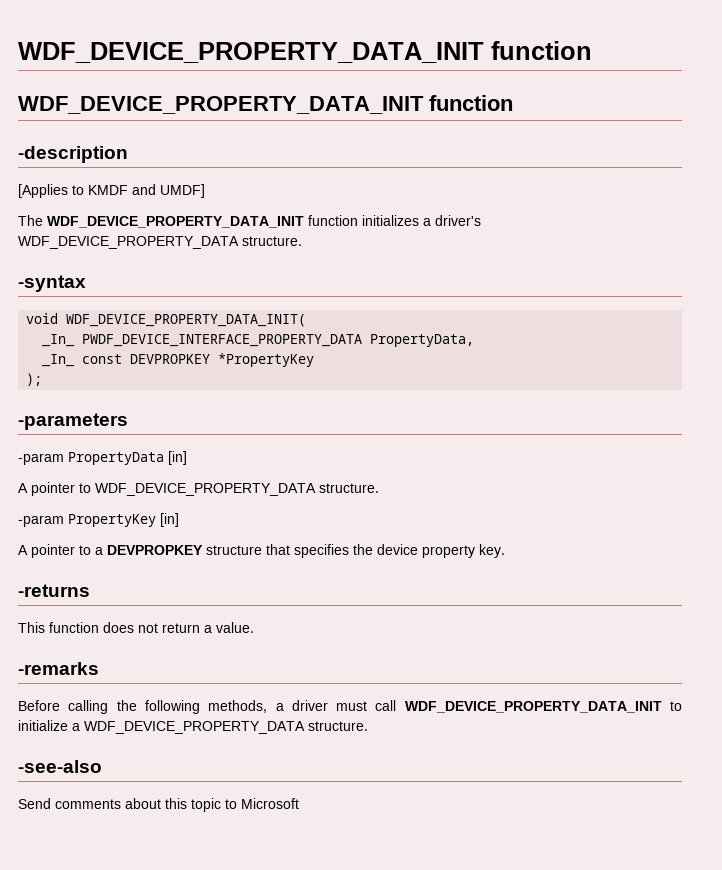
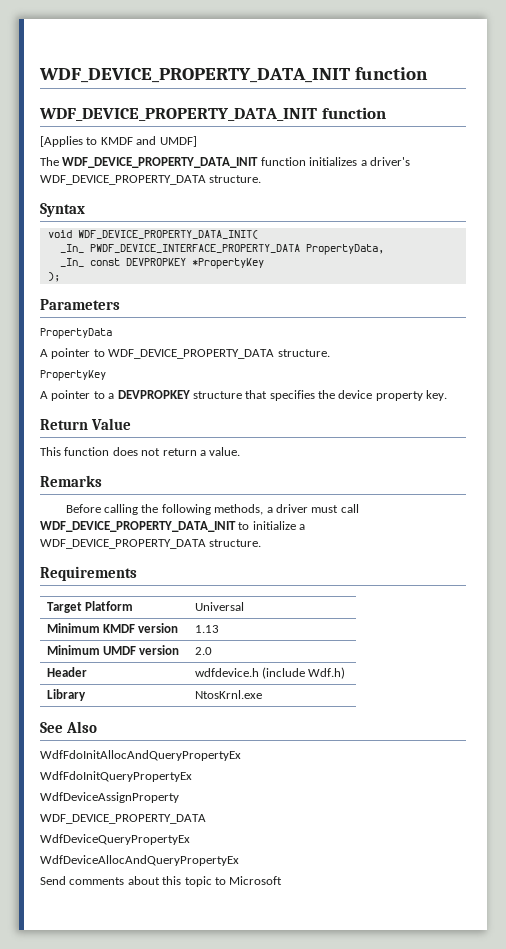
[18,146,128,163] // -description -> (386, 113) none
[18,275,86,292] -syntax -> [40,203,85,217] Syntax
[18,413,128,430] [18,453,64,465] -parameters // -param -> [40,299,120,310] Parameters //
[168,451,187,465] [in] -> (112, 333) none
[18,515,64,527] -param -> (330, 353) none
[160,513,179,527] [in] -> (106, 375) none
[18,584,90,597] -returns -> [40,418,132,430] Return Value
[18,662,99,675] -remarks -> [40,475,102,487] Remarks
[18,760,102,773] -see-also -> [40,566,137,581] [46,601,133,613] [194,602,244,611] [46,623,179,633] [194,625,219,633] [46,645,180,655] [194,647,212,655] [46,667,87,677] [194,667,346,679] [46,689,86,701] [194,690,262,699] [40,721,98,733] [40,750,241,761] [40,771,192,782] [40,792,179,803] [40,814,206,824] [40,834,190,845] [40,855,239,866] Requirements // Target Platform | Universal // Minimum KMDF version | 1.13 // Minimum UMDF version | 2.0 // Header | wdfdevice.h (include Wdf.h) // Library | NtosKrnl.exe // See Also // WdfFdoInitAllocAndQueryPropertyEx // WdfFdoInitQueryPropertyEx // WdfDeviceAssignProperty // WDF_DEVICE_PROPERTY_DATA // WdfDeviceQueryPropertyEx // WdfDeviceAllocAndQueryPropertyEx

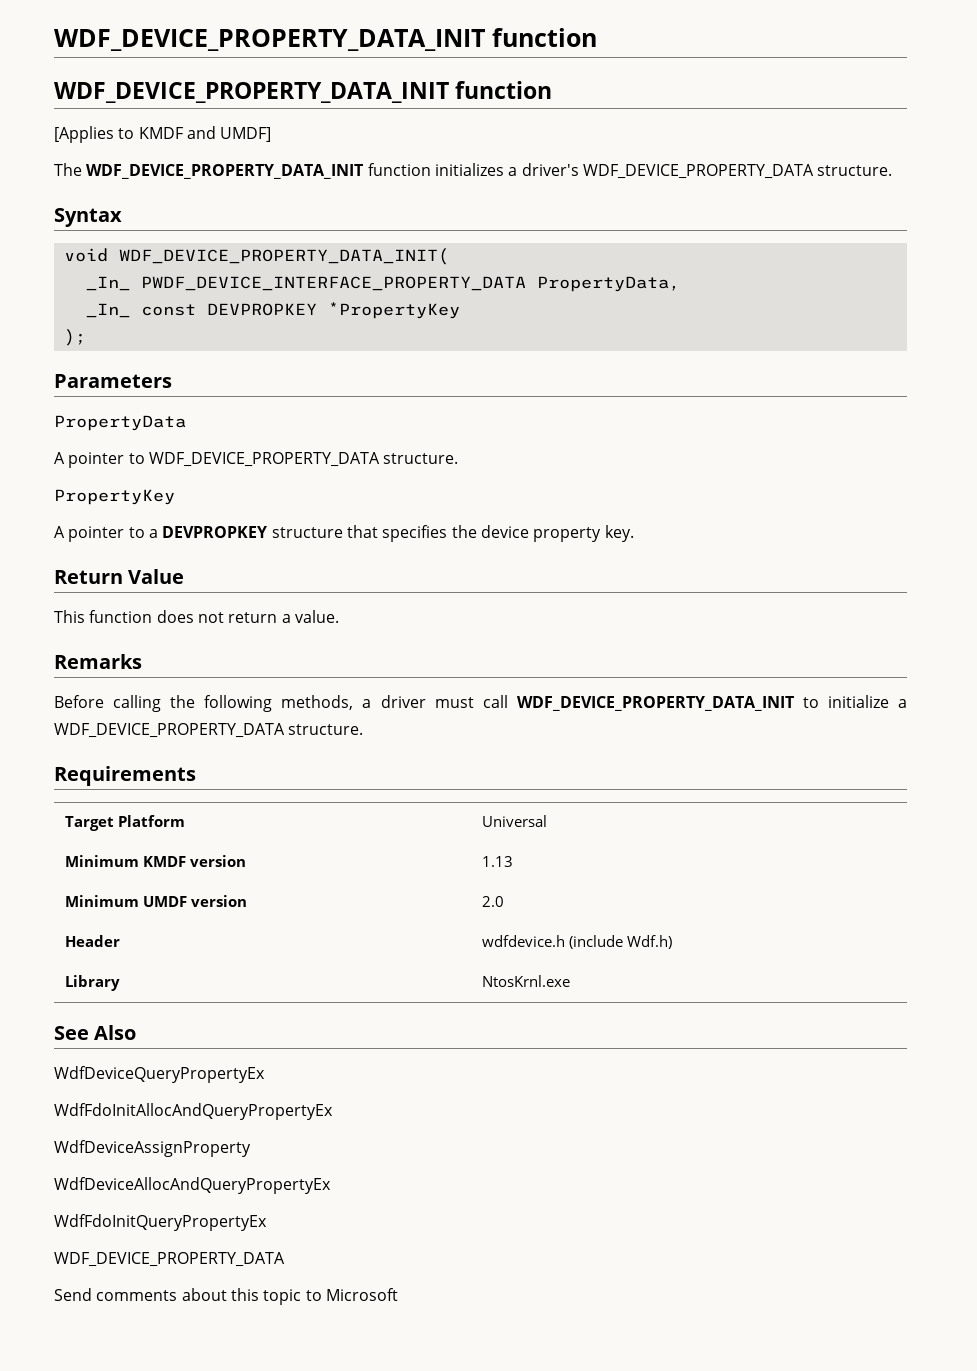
(98, 727) none -> [54,1066,265,1083] // WdfDeviceQueryPropertyEx
(241, 755) none -> [54,1140,251,1157] [54,1177,331,1194] // WdfDeviceAssignProperty // WdfDeviceAllocAndQueryPropertyEx
[40,792,179,803] [40,814,206,824] [40,834,190,845] [40,855,239,866] // WdfDeviceAssignProperty // WDF_DEVICE_PROPERTY_DATA // WdfDeviceQueryPropertyEx // WdfDeviceAllocAndQueryPropertyEx -> [54,1252,285,1267] // WDF_DEVICE_PROPERTY_DATA

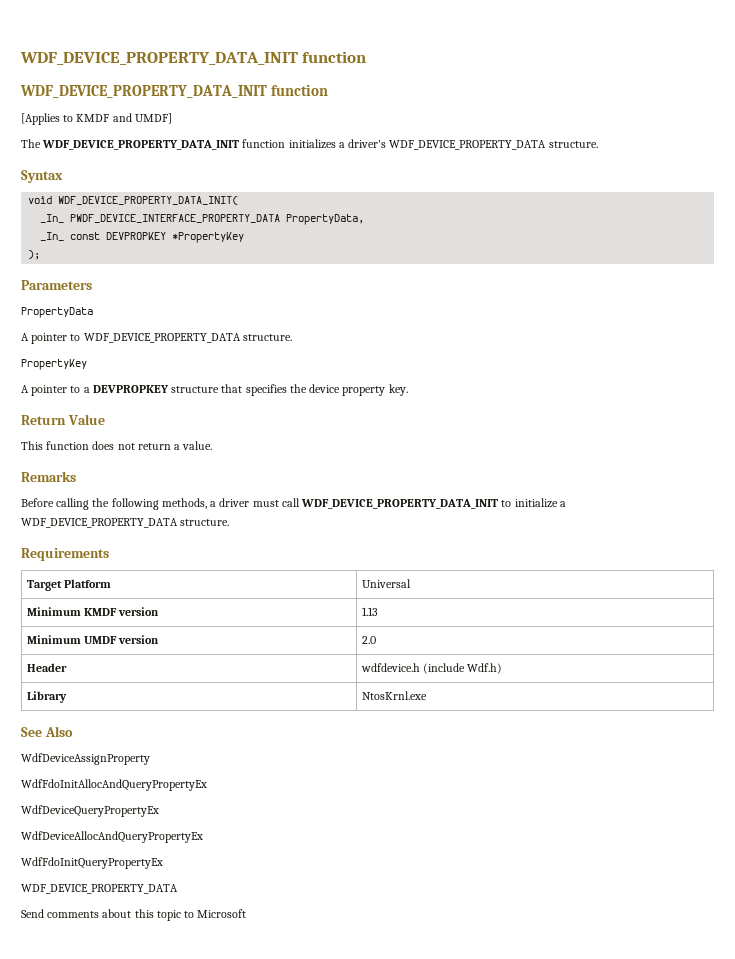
[54,1066,265,1083] WdfDeviceQueryPropertyEx -> [21,753,150,765] WdfDeviceAssignProperty
[54,1140,251,1157] WdfDeviceAssignProperty -> [21,805,159,817] WdfDeviceQueryPropertyEx

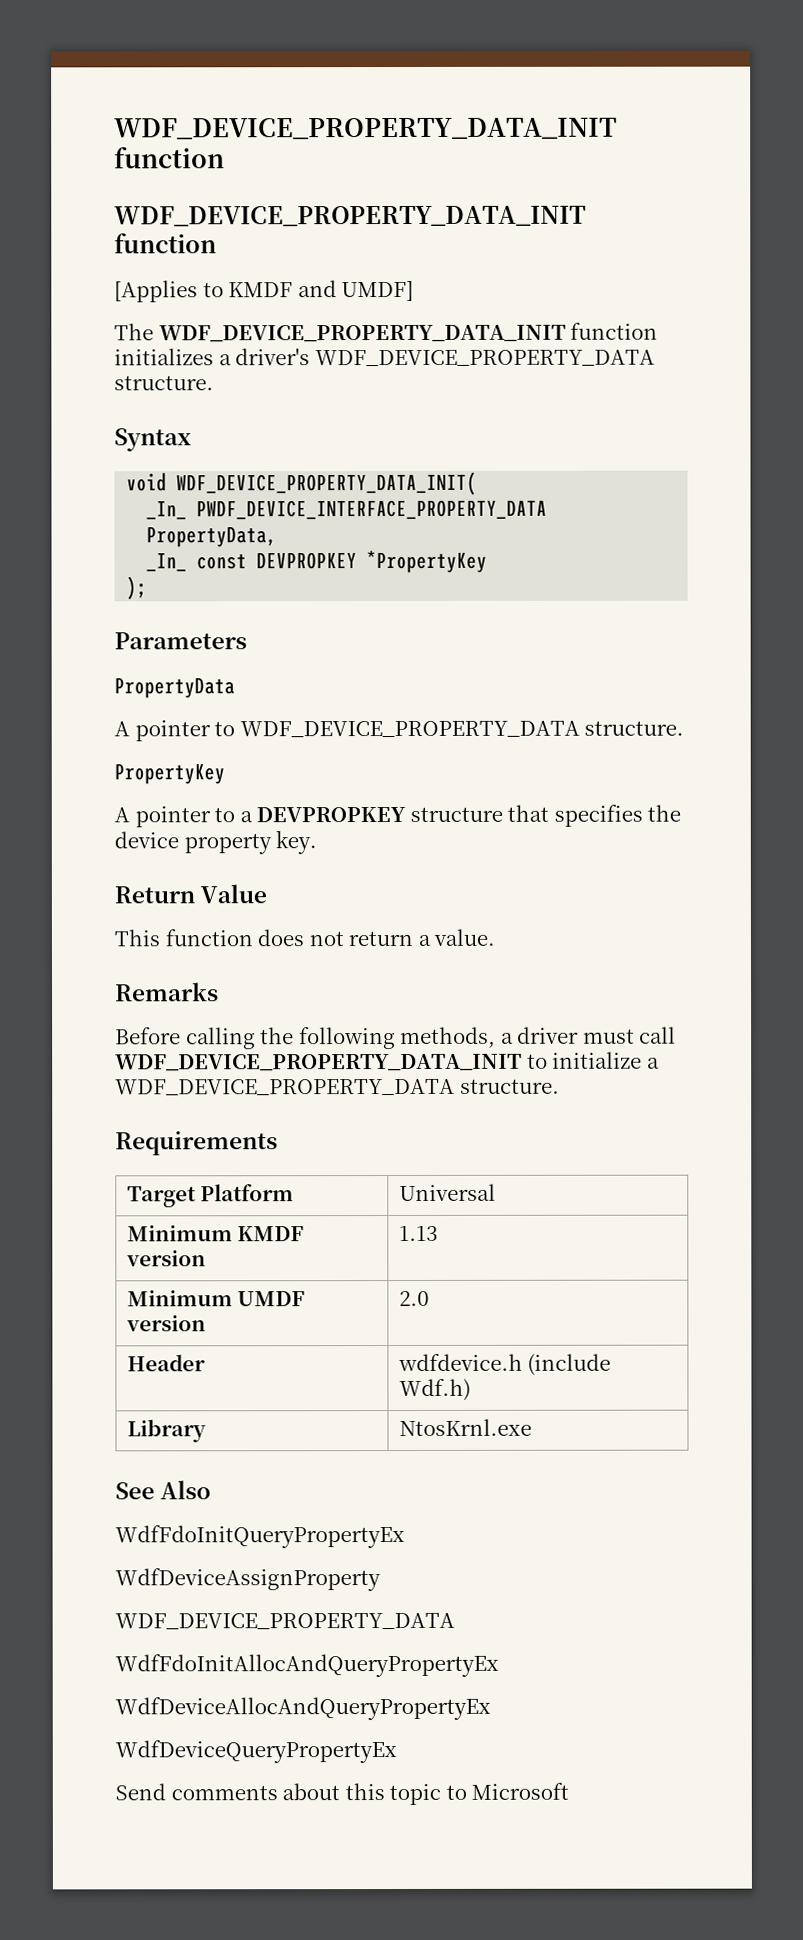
(73, 731) none -> [115,1524,405,1549] // WdfFdoInitQueryPropertyEx
(150, 759) none -> [115,1612,455,1630] // WDF_DEVICE_PROPERTY_DATA
[21,805,159,817] // WdfDeviceQueryPropertyEx -> (499, 1665) none
[21,857,163,869] [21,884,178,894] WdfFdoInitQueryPropertyEx // WDF_DEVICE_PROPERTY_DATA -> [115,1740,397,1764] WdfDeviceQueryPropertyEx

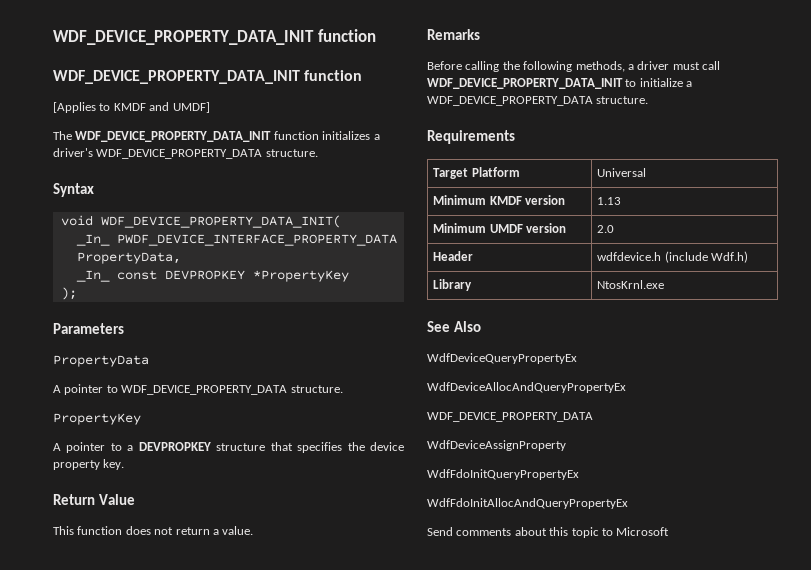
[115,1524,405,1549] WdfFdoInitQueryPropertyEx -> [427,353,577,364] [427,382,626,393] [427,412,593,422] WdfDeviceQueryPropertyEx // WdfDeviceAllocAndQueryPropertyEx // WDF_DEVICE_PROPERTY_DATA
[115,1612,455,1630] WDF_DEVICE_PROPERTY_DATA -> [427,469,579,480] WdfFdoInitQueryPropertyEx
[115,1696,491,1721] [115,1740,397,1764] // WdfDeviceAllocAndQueryPropertyEx // WdfDeviceQueryPropertyEx -> (628, 503) none

